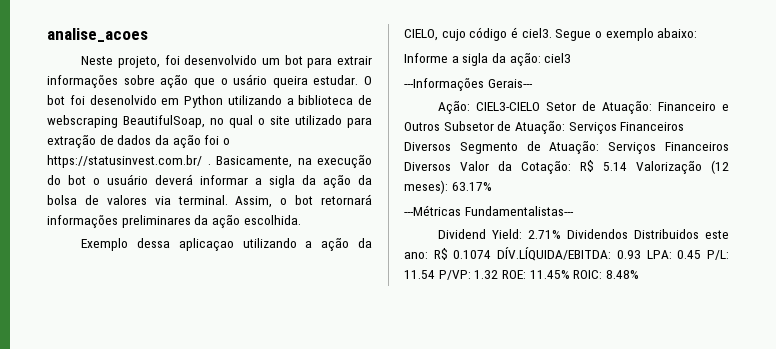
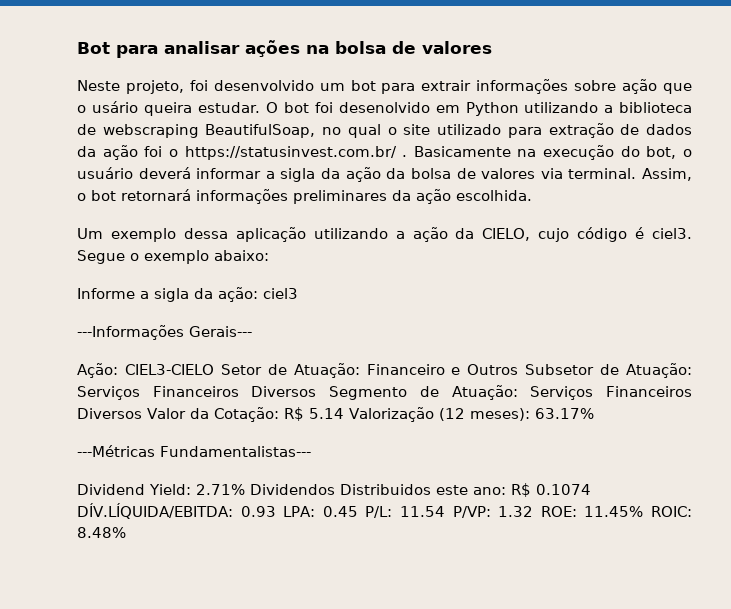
[47,28,148,42] analise_acoes -> [77,40,492,58] Bot para analisar ações na bolsa de valores
[216,156,292,168] Basicamente, -> [413,146,511,157] Basicamente
[68,175,86,185] bot -> [646,146,677,159] bot,
[81,238,234,251] Exemplo dessa aplicaçao -> [77,227,306,242] Um exemplo dessa aplicação

